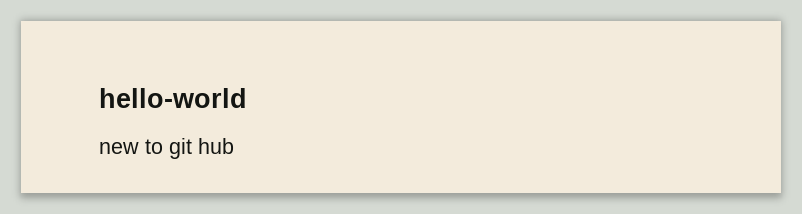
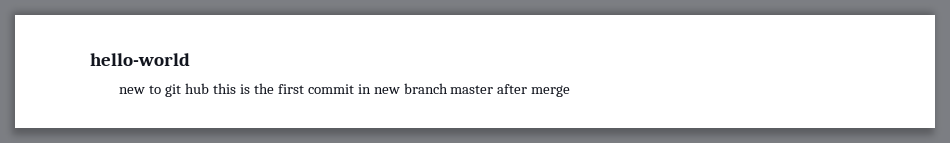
(234, 146) none -> [213,83,571,97] this is the first commit in new branch master after merge

